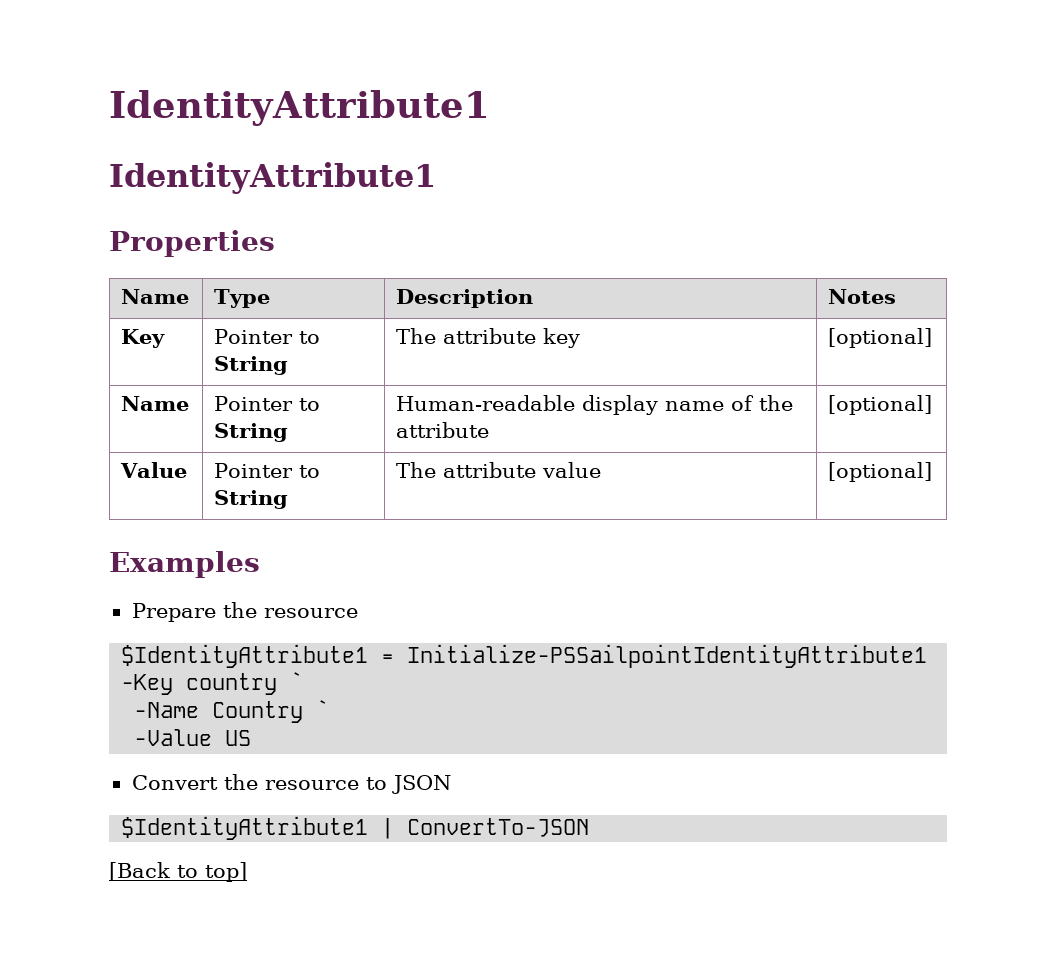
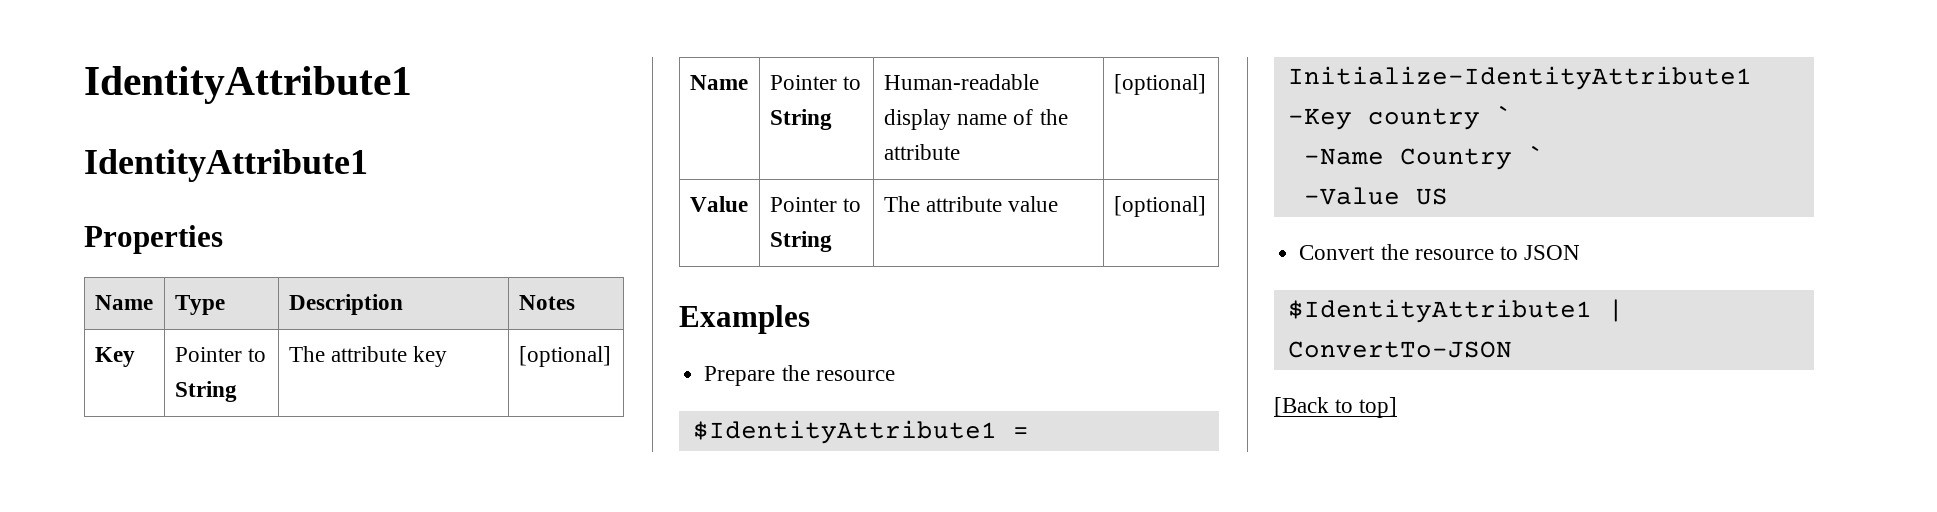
[407,644,928,668] Initialize-PSSailpointIdentityAttribute1 -> [1287,66,1752,90] Initialize-IdentityAttribute1

